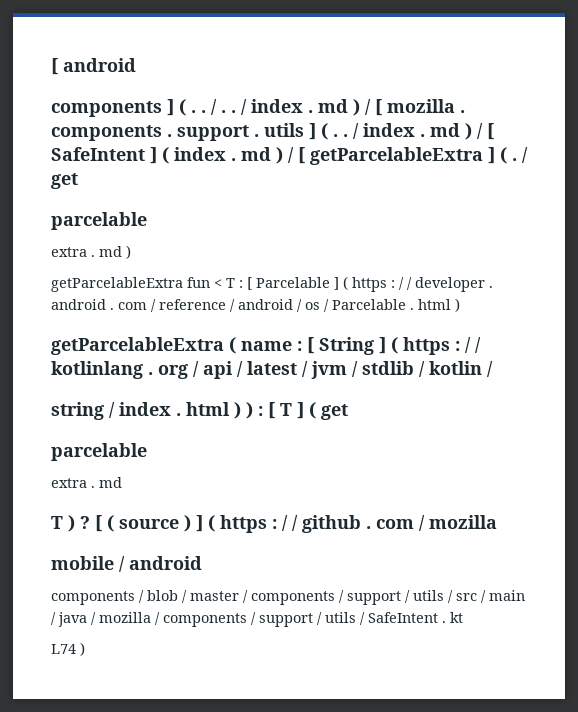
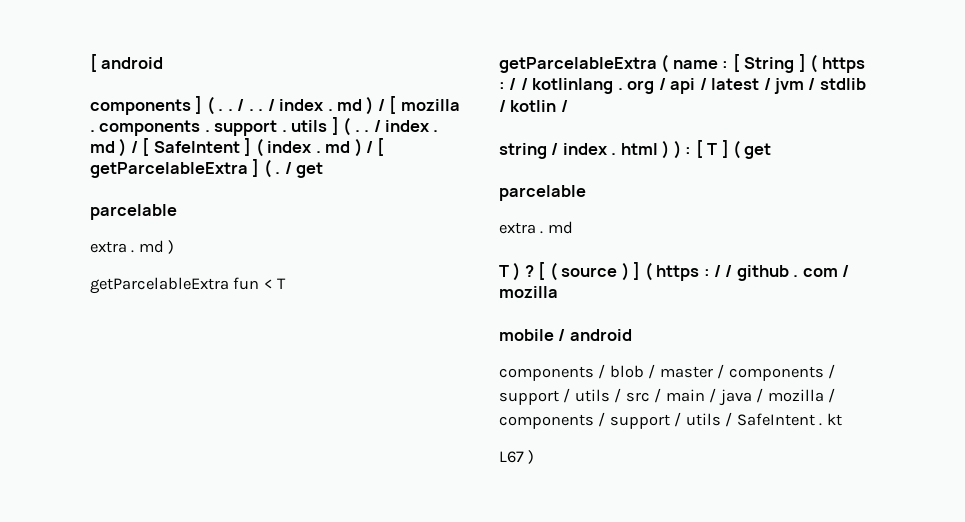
[239,276,493,292] [51,298,460,312] : [ Parcelable ] ( https : / / developer . android . com / reference / android / os / Parcelable . html ) -> (287, 283) none
[51,644,76,654] L74 -> [499,451,524,463] L67

